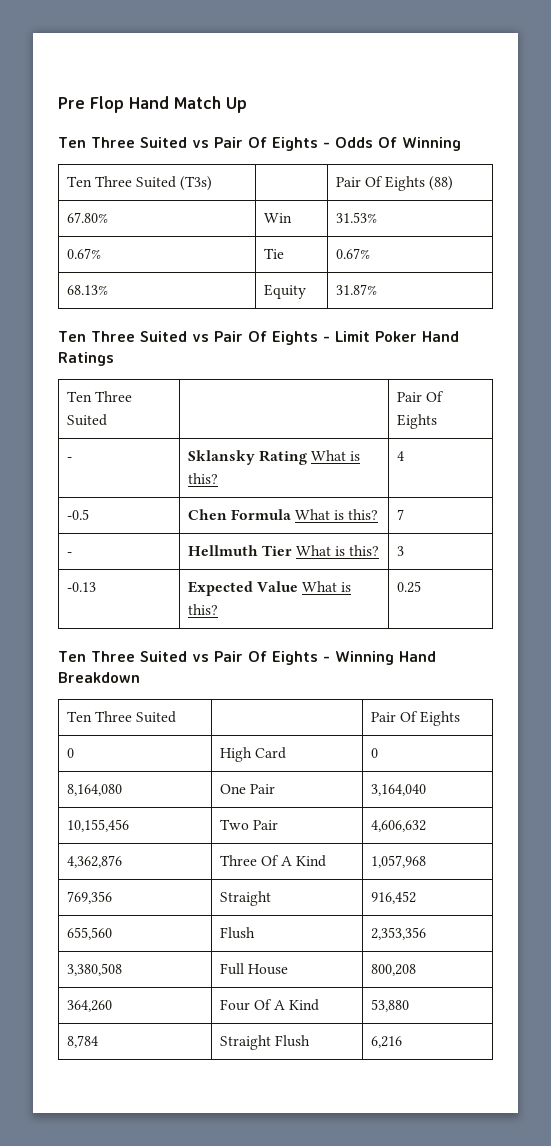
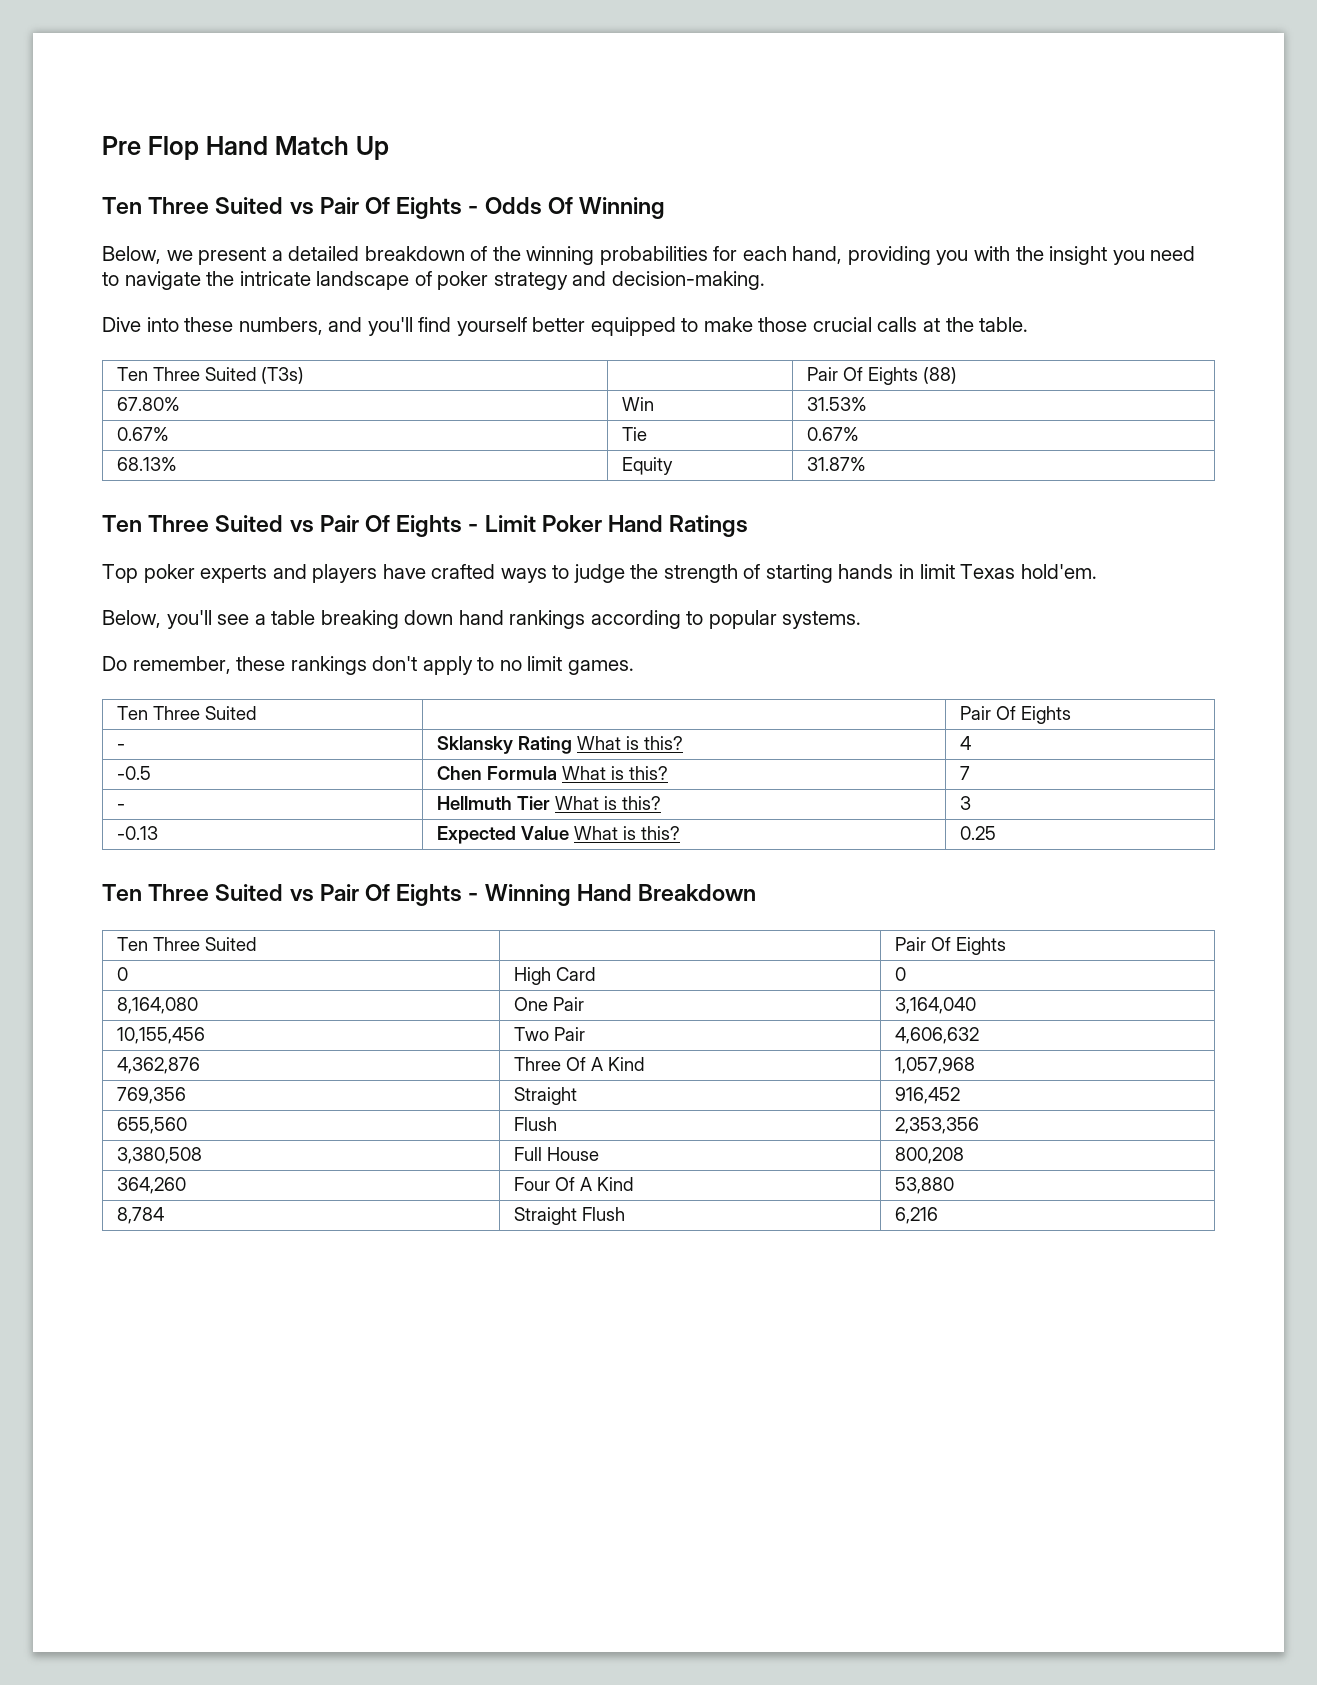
(461, 144) none -> [102,246,1196,265] [102,271,765,290] [102,317,1029,336] // Below, we present a detailed breakdown of the winning probabilities for each hand, providing you with the insight you need to navigate the intricate landscape of poker strategy and decision-making. // Dive into these numbers, and you'll find yourself better equipped to make those crucial calls at the table.
(114, 359) none -> [102,564,1097,583] [102,610,862,629] [102,656,634,675] // Top poker experts and players have crafted ways to judge the strength of starting hands in limit Texas hold'em. // Below, you'll see a table breaking down hand rankings according to popular systems. // Do remember, these rankings don't apply to no limit games.

